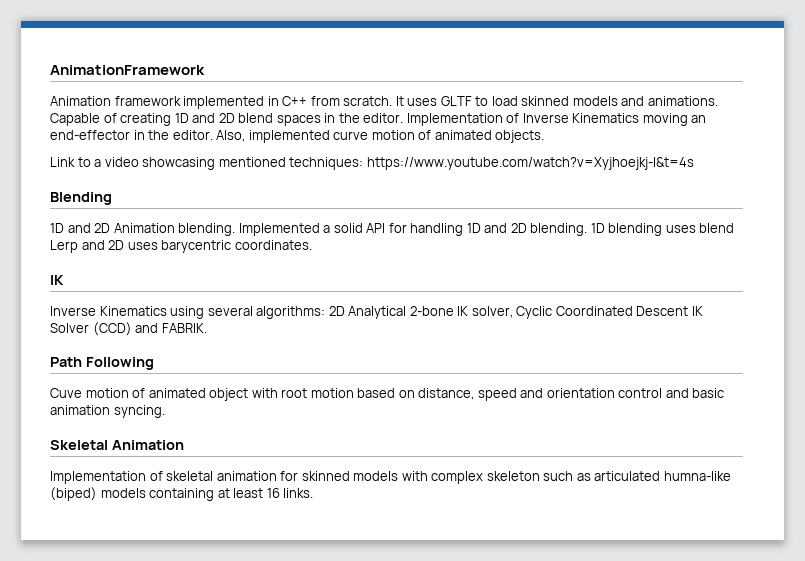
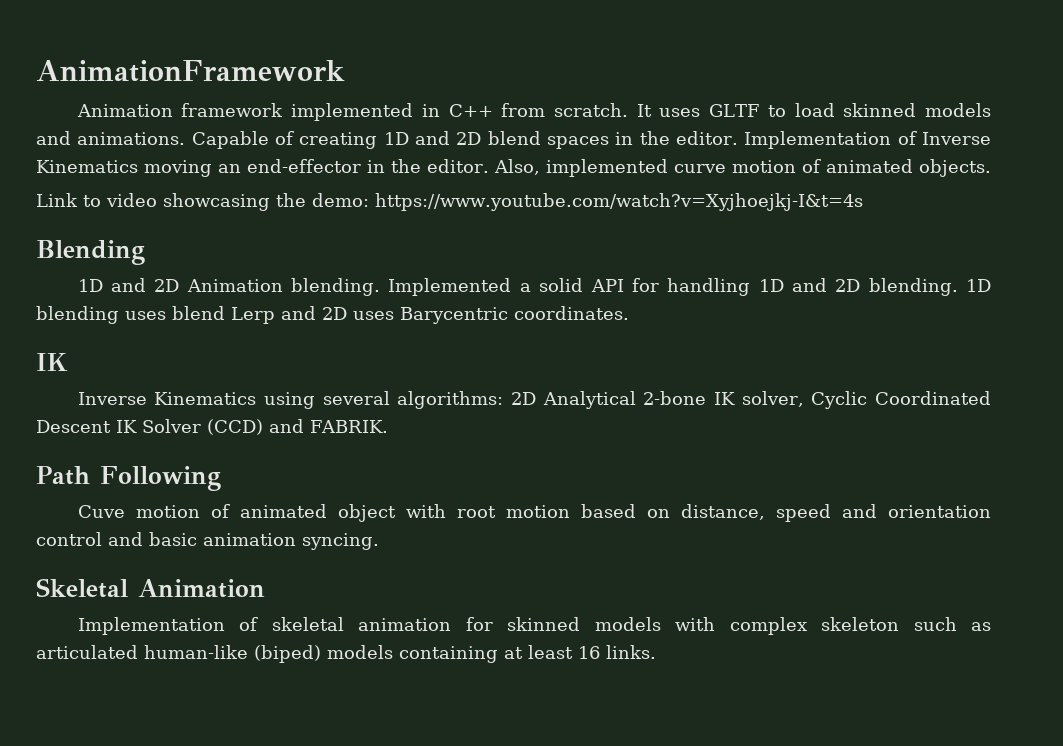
[94,159,102,167] a -> (101, 201) none
[218,157,364,170] mentioned techniques: -> [276,193,369,207] the demo:
[161,240,232,253] barycentric -> [400,307,508,324] Barycentric
[663,471,731,481] humna-like -> [144,645,248,659] human-like

